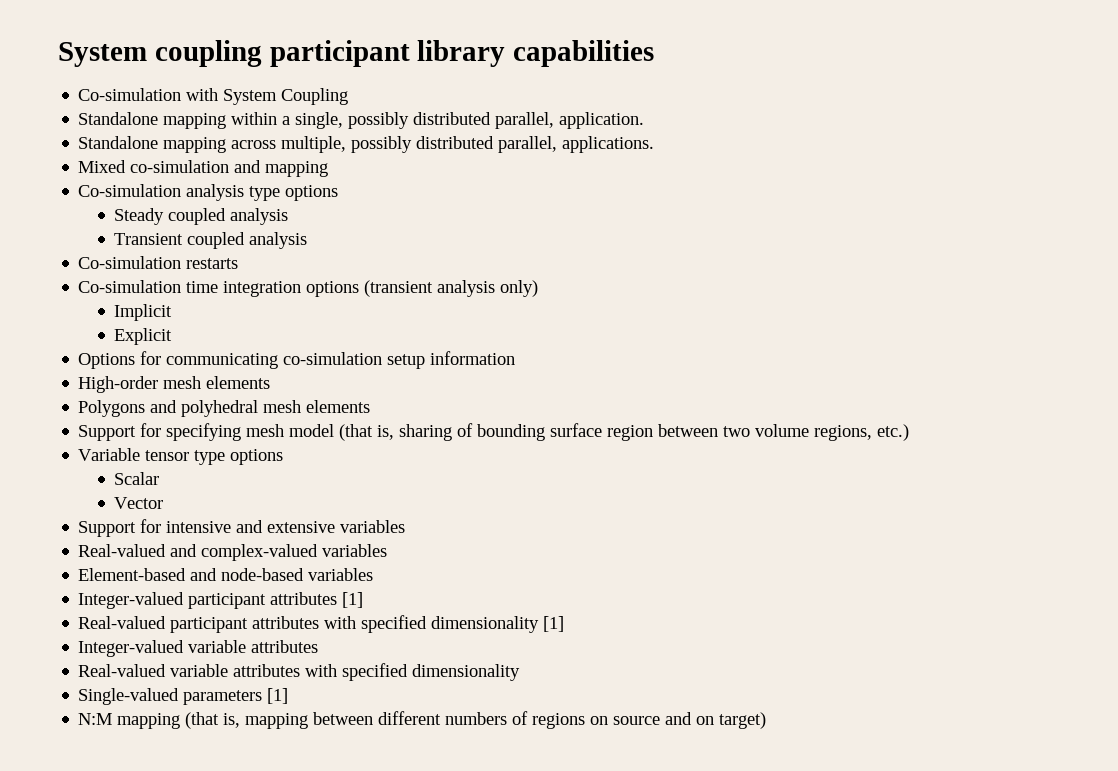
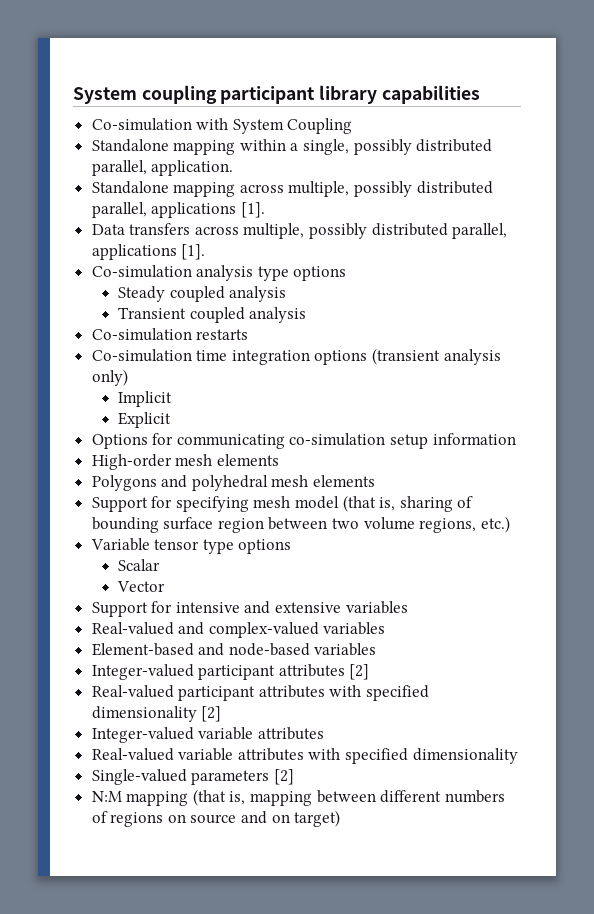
[562,136,655,153] [78,160,329,177] applications. // Mixed co-simulation and mapping -> [151,202,265,218] [91,223,508,239] [91,244,206,260] applications [1]. // Data transfers across multiple, possibly distributed parallel, applications [1].
[342,592,364,608] [1] -> [349,664,370,680] [2]
[543,616,565,632] [1] -> [201,706,222,722] [2]
[267,688,289,704] [1] -> [273,769,294,785] [2]

